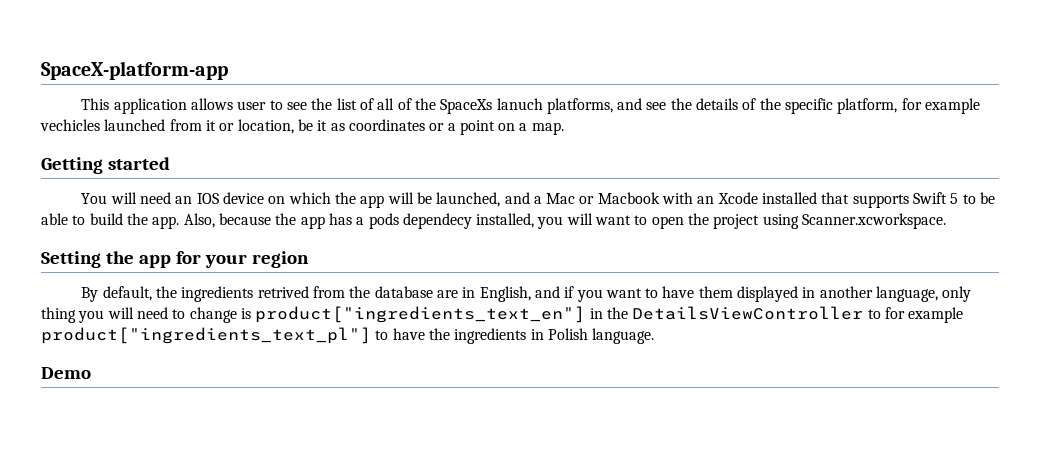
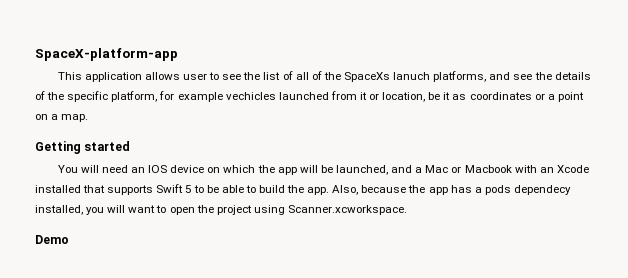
[41,251,309,268] [81,286,972,302] [41,306,964,323] [41,327,655,344] // Setting the app for your region // By default, the ingredients retrived from the database are in English, and if you want to have them displayed in another language, only thing you will need to change is product["ingredients_text_en"] in the DetailsViewController to for example product["ingredients_text_pl"] to have the ingredients in Polish language. -> (407, 210) none

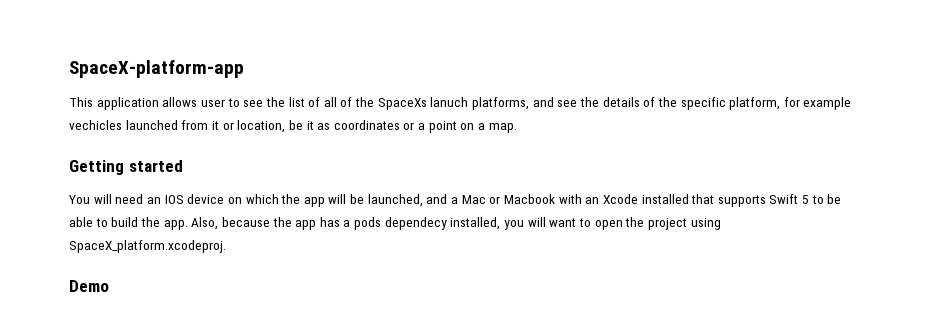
[287,205,407,215] Scanner.xcworkspace. -> [69,240,226,253] SpaceX_platform.xcodeproj.

